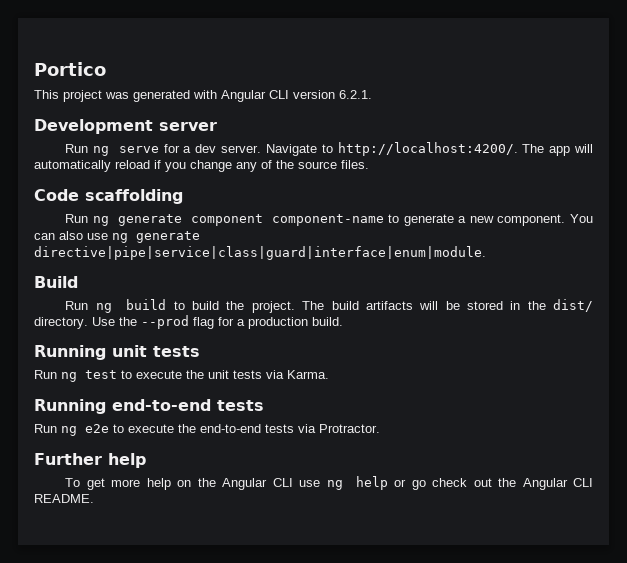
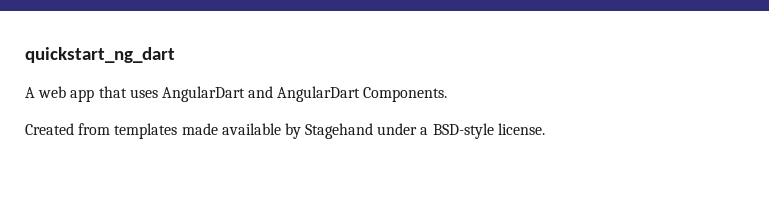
[34,62,106,76] [34,90,372,102] [34,119,217,134] [65,142,594,156] [34,160,369,172] [34,189,183,204] [65,214,593,226] [34,231,200,243] [34,246,486,260] [34,276,78,288] [65,299,593,313] [34,315,343,329] [34,345,200,360] [34,370,329,382] [34,399,264,414] [34,424,380,436] [34,453,146,468] [65,476,593,490] [34,494,94,503] Portico // This project was generated with Angular CLI version 6.2.1. // Development server // Run ng serve for a dev server. Navigate to http://localhost:4200/. The app will automatically reload if you change any of the source files. // Code scaffolding // Run ng generate component component-name to generate a new component. You can also use ng generate directive|pipe|service|class|guard|interface|enum|module. // Build // Run ng build to build the project. The build artifacts will be stored in the dist/ directory. Use the --prod flag for a production build. // Running unit tests // Run ng test to execute the unit tests via Karma. // Running end-to-end tests // Run ng e2e to execute the end-to-end tests via Protractor. // Further help // To get more help on the Angular CLI use ng help or go check out the Angular CLI README. -> [25,47,175,63] [25,86,448,102] [25,123,545,139] quickstart_ng_dart // A web app that uses AngularDart and AngularDart Components. // Created from templates made available by Stagehand under a BSD-style license.

